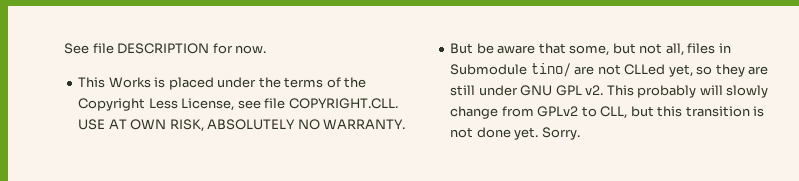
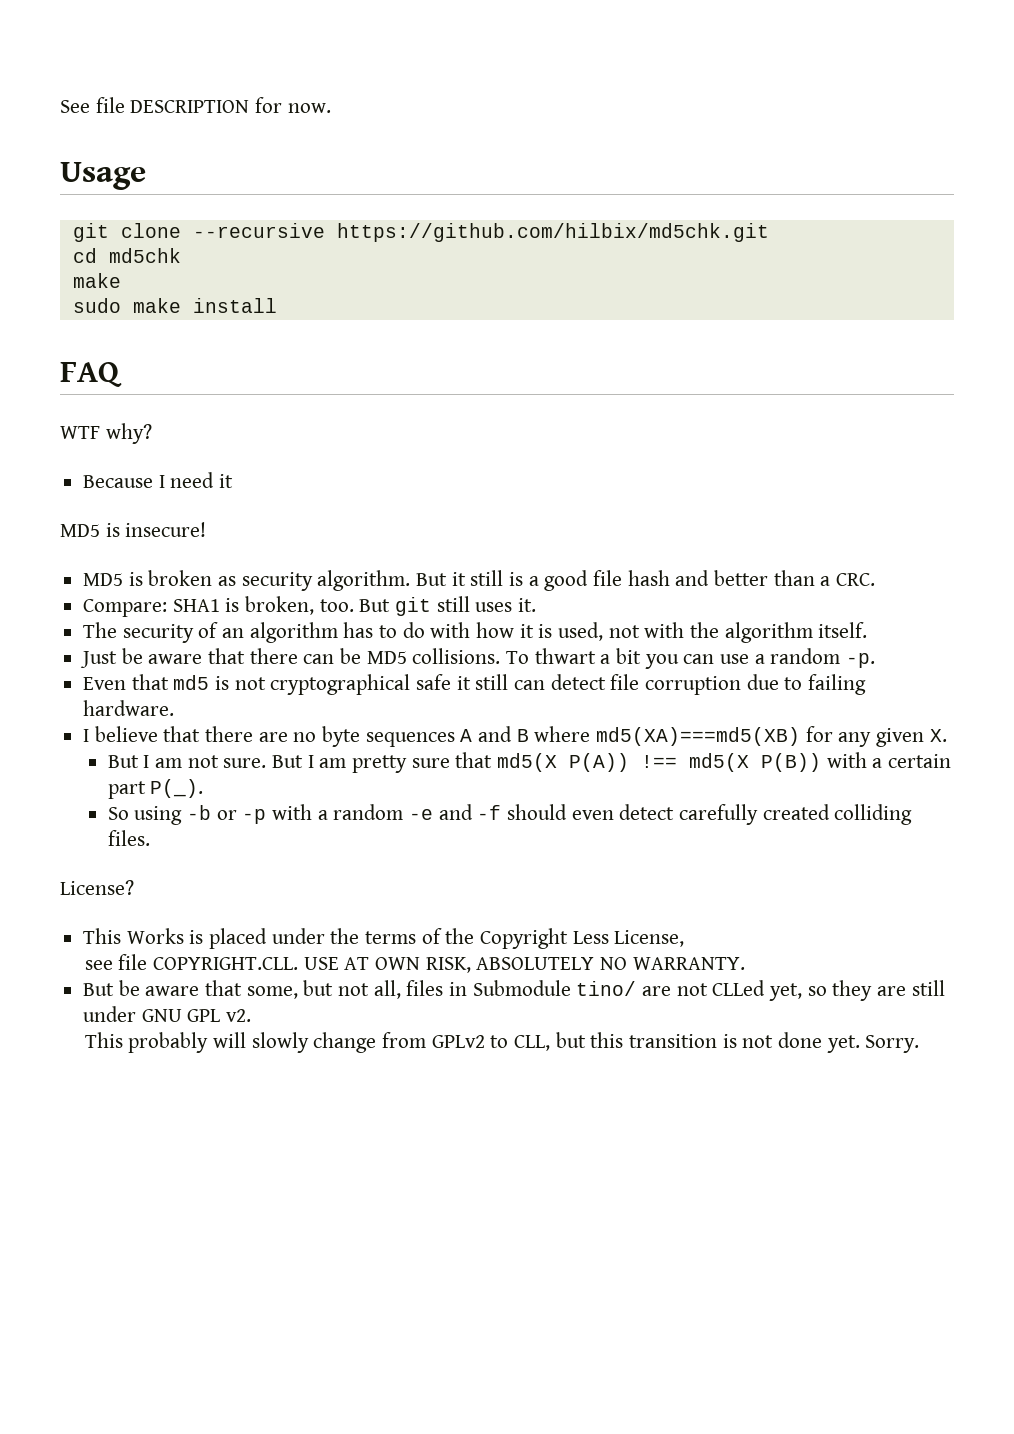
(267, 49) none -> [60,162,146,190] [72,223,769,242] [72,248,181,263] [72,273,121,288] [72,298,277,313] [60,362,122,387] [60,423,152,444] [83,472,234,488] [60,522,207,537] [83,570,876,591] [83,596,537,617] [83,622,868,643] [80,648,876,669] [83,674,867,695] [83,700,175,716] [83,726,947,747] [107,752,952,773] [107,779,204,799] [107,804,913,825] [107,830,150,846] [60,880,134,895] // Usage // git clone --recursive https://github.com/hilbix/md5chk.git // cd md5chk // make // sudo make install // FAQ // WTF why? // Because I need it // MD5 is insecure! // MD5 is broken as security algorithm. But it still is a good file hash and better than a CRC. // Compare: SHA1 is broken, too. But git still uses it. // The security of an algorithm has to do with how it is used, not with the algorithm itself. // Just be aware that there can be MD5 collisions. To thwart a bit you can use a random -p. // Even that md5 is not cryptographical safe it still can detect file corruption due to failing hardware. // I believe that there are no byte sequences A and B where md5(XA)===md5(XB) for any given X. // But I am not sure. But I am pretty sure that md5(X P(A)) !== md5(X P(B)) with a certain part P(_). // So using -b or -p with a random -e and -f should even detect carefully created colliding files. // License?
(235, 104) none -> (685, 938) //
(604, 90) none -> (252, 1015) //

